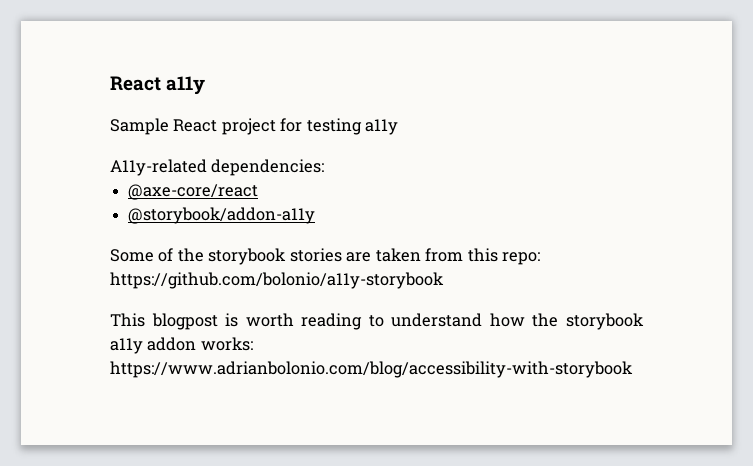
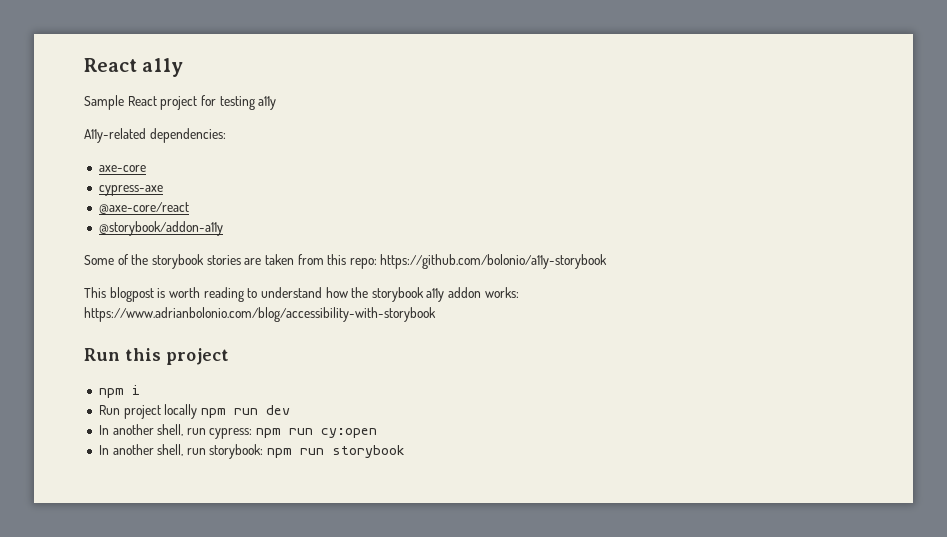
(325, 167) none -> [98,165,146,172] [98,185,163,196] // axe-core // cypress-axe
(633, 369) none -> [84,348,229,365] [98,385,140,398] [98,404,290,419] [98,424,378,439] [98,444,406,459] // Run this project // npm i // Run project locally npm run dev // In another shell, run cypress: npm run cy:open // In another shell, run storybook: npm run storybook

